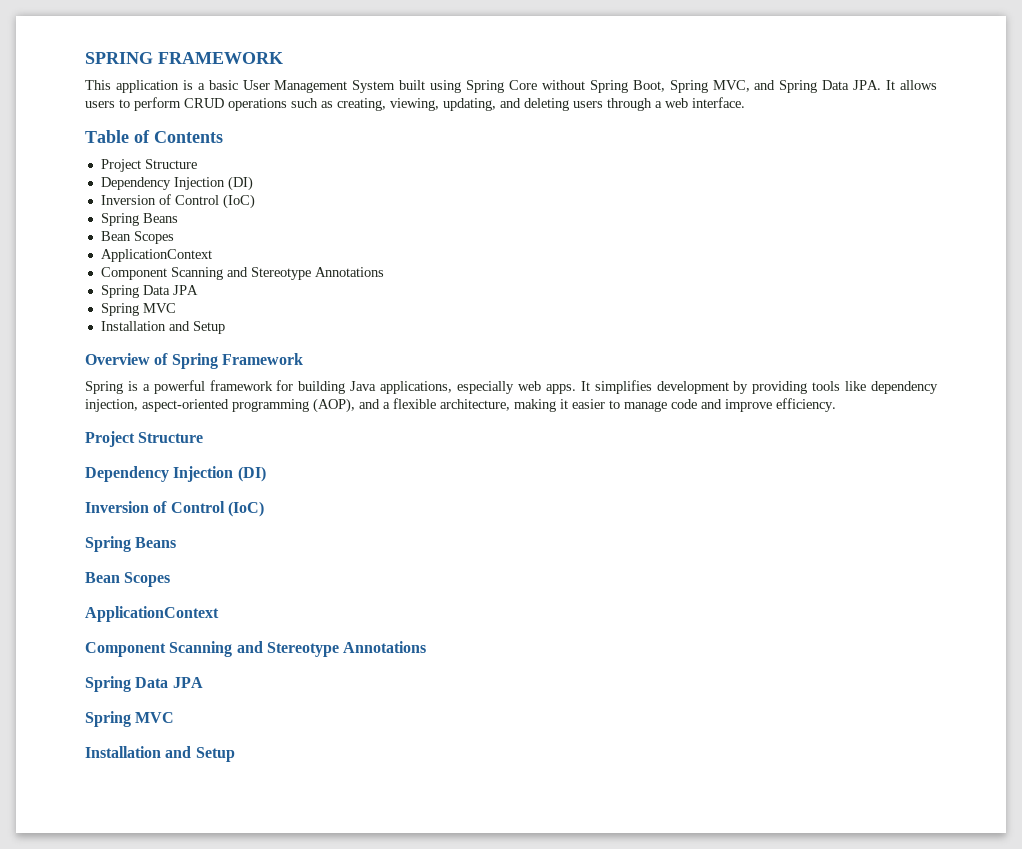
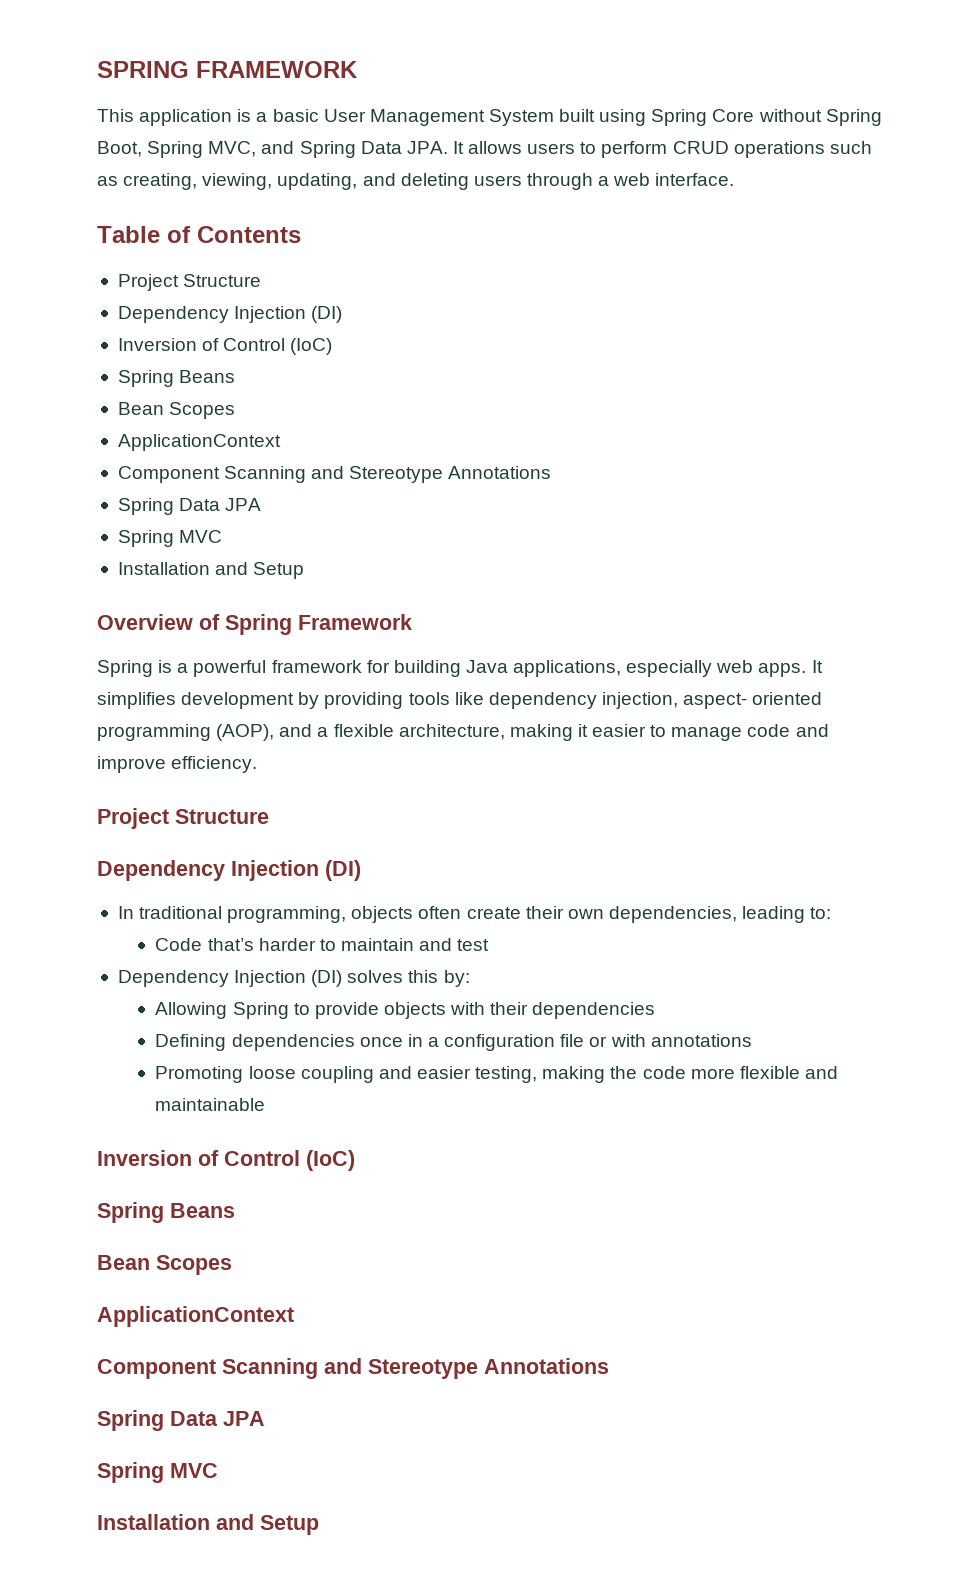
[142,399,229,412] aspect-oriented -> [683,692,823,709] aspect- oriented
(266, 474) none -> [117,906,832,923] [155,938,490,951] [117,970,470,987] [155,1002,656,1019] [155,1034,752,1051] [155,1066,838,1083] [155,1098,266,1111] // In traditional programming, objects often create their own dependencies, leading to: // Code that’s harder to maintain and test // Dependency Injection (DI) solves this by: // Allowing Spring to provide objects with their dependencies // Defining dependencies once in a configuration file or with annotations // Promoting loose coupling and easier testing, making the code more flexible and maintainable

